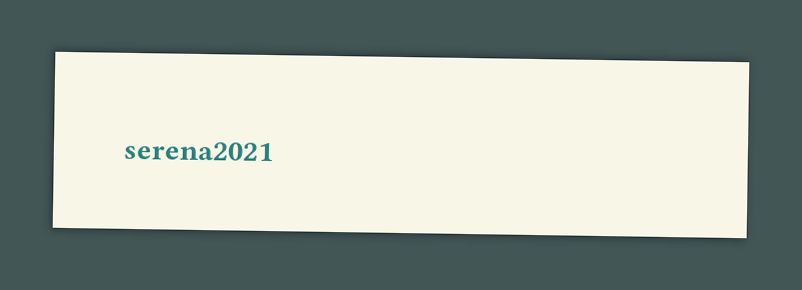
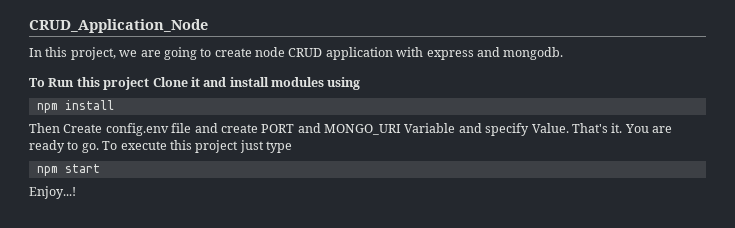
[123,140,274,162] serena2021 -> [29,19,208,33] [29,47,564,60] [29,77,361,90] [36,100,114,113] [29,123,672,136] [29,140,292,153] [36,164,100,176] [29,186,76,199] CRUD_Application_Node // In this project, we are going to create node CRUD application with express and mongodb. // To Run this project Clone it and install modules using // npm install // Then Create config.env file and create PORT and MONGO_URI Variable and specify Value. That's it. You are ready to go. To execute this project just type // npm start // Enjoy...!

